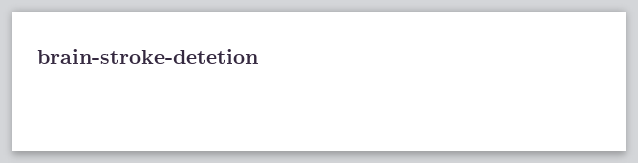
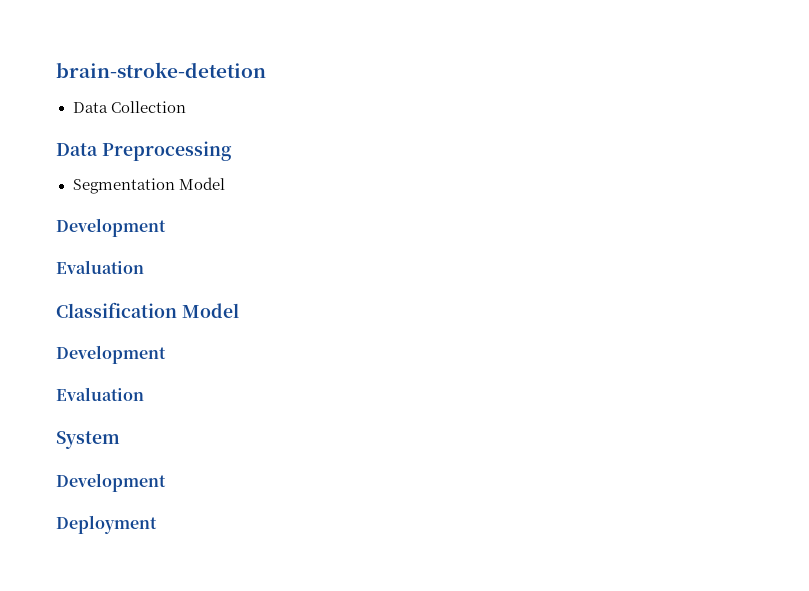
(258, 56) none -> [72,101,186,113] [56,141,232,161] [72,177,225,194] [56,218,166,237] [56,260,144,274] [56,302,239,318] [56,345,166,364] [56,387,144,401] [56,431,120,449] [56,473,166,492] [56,515,157,534] // Data Collection // Data Preprocessing // Segmentation Model // Development // Evaluation // Classification Model // Development // Evaluation // System // Development // Deployment

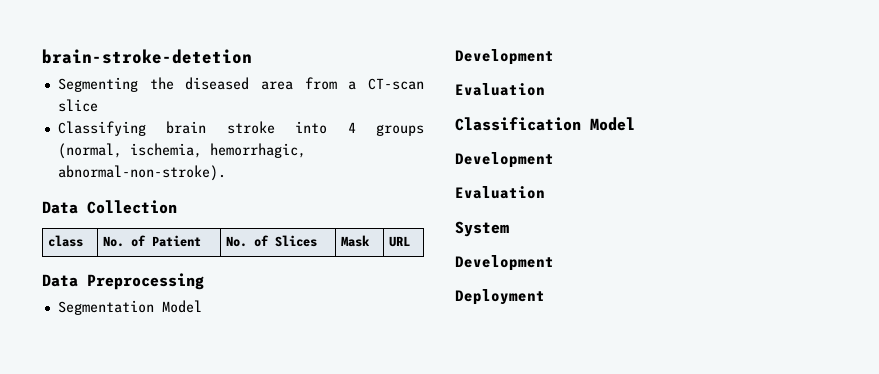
[72,101,186,113] Data Collection -> [57,77,425,92] [57,99,98,112] [57,121,425,136] [57,143,306,159] [57,165,226,181] [42,200,177,214] [48,235,84,247] [103,235,202,247] [226,235,318,247] [341,235,371,247] [389,236,411,247] Segmenting the diseased area from a CT-scan slice // Classifying brain stroke into 4 groups (normal, ischemia, hemorrhagic, abnormal-non-stroke). // Data Collection // class | No. of Patient | No. of Slices | Mask | URL

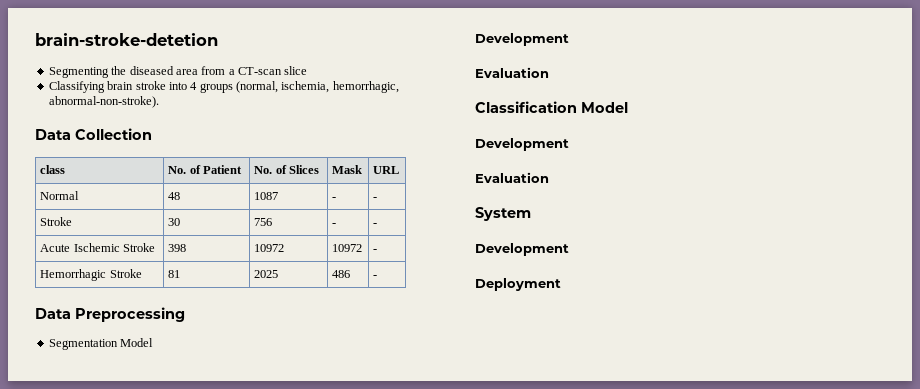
(411, 241) none -> [40,191,80,200] [168,192,181,200] [254,192,279,200] [332,197,337,200] [373,197,378,200] [40,217,73,226] [168,218,181,226] [254,218,273,226] [332,223,337,226] [373,223,378,226] [40,243,155,252] [168,244,187,252] [254,244,285,252] [332,244,363,252] [373,249,378,252] [40,269,142,281] [168,270,181,278] [254,270,279,278] [332,270,351,278] [373,275,378,278] // Normal | 48 | 1087 | - | - // Stroke | 30 | 756 | - | - // Acute Ischemic Stroke | 398 | 10972 | 10972 | - // Hemorrhagic Stroke | 81 | 2025 | 486 | -

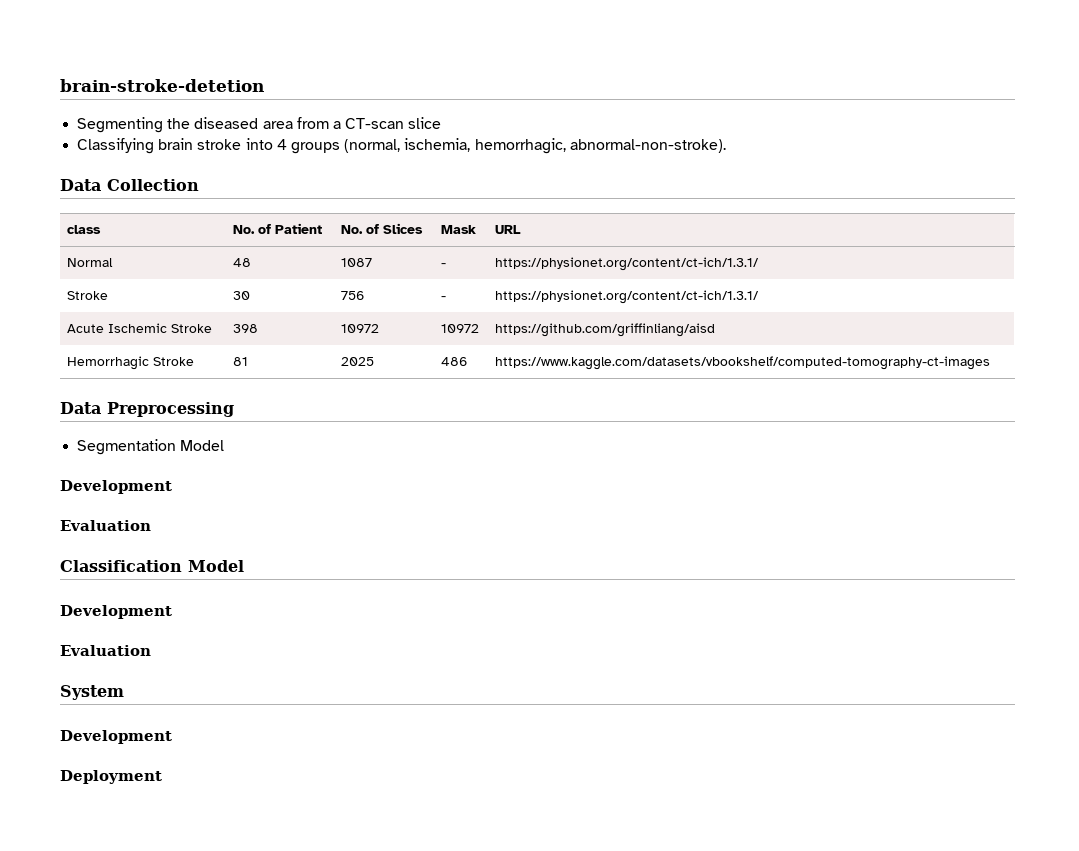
[373,197,378,200] - -> [494,257,759,271] https://physionet.org/content/ct-ich/1.3.1/
[373,223,378,226] - -> [494,290,759,304] https://physionet.org/content/ct-ich/1.3.1/
[373,249,378,252] - -> [494,323,715,337] https://github.com/griffinliang/aisd
[373,275,378,278] - -> [494,356,990,370] https://www.kaggle.com/datasets/vbookshelf/computed-tomography-ct-images

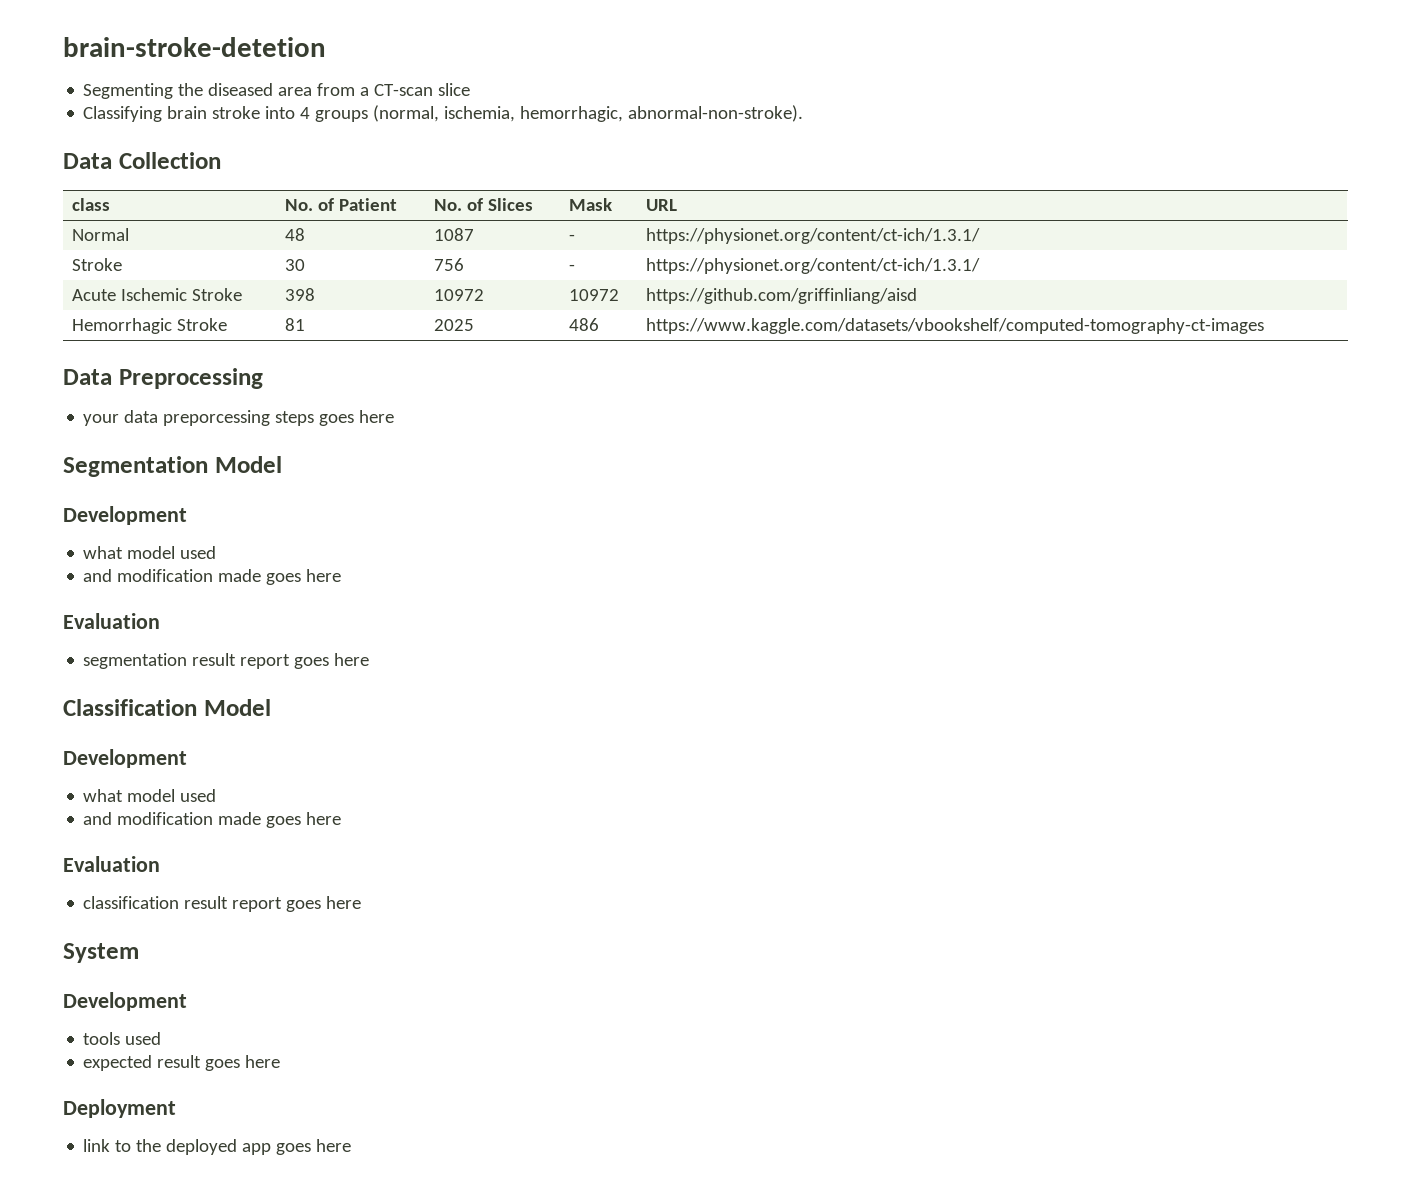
[77,439,225,455] [60,480,172,494] [60,520,151,531] [60,560,244,572] [60,605,172,619] [60,645,151,656] [60,685,124,700] [60,730,172,744] [60,770,162,784] Segmentation Model // Development // Evaluation // Classification Model // Development // Evaluation // System // Development // Deployment -> [83,410,395,426] [63,456,282,477] [63,506,187,525] [83,546,217,559] [83,569,342,585] [63,613,160,629] [83,653,370,669] [63,699,271,716] [63,749,187,768] [83,789,217,802] [83,812,342,828] [63,856,160,872] [83,896,362,912] [63,943,139,963] [63,992,187,1011] [83,1032,162,1045] [83,1055,281,1071] [63,1099,176,1118] [83,1139,352,1155] your data preporcessing steps goes here // Segmentation Model // Development // what model used // and modification made goes here // Evaluation // segmentation result report goes here // Classification Model // Development // what model used // and modification made goes here // Evaluation // classification result report goes here // System // Development // tools used // expected result goes here // Deployment // link to the deployed app goes here

